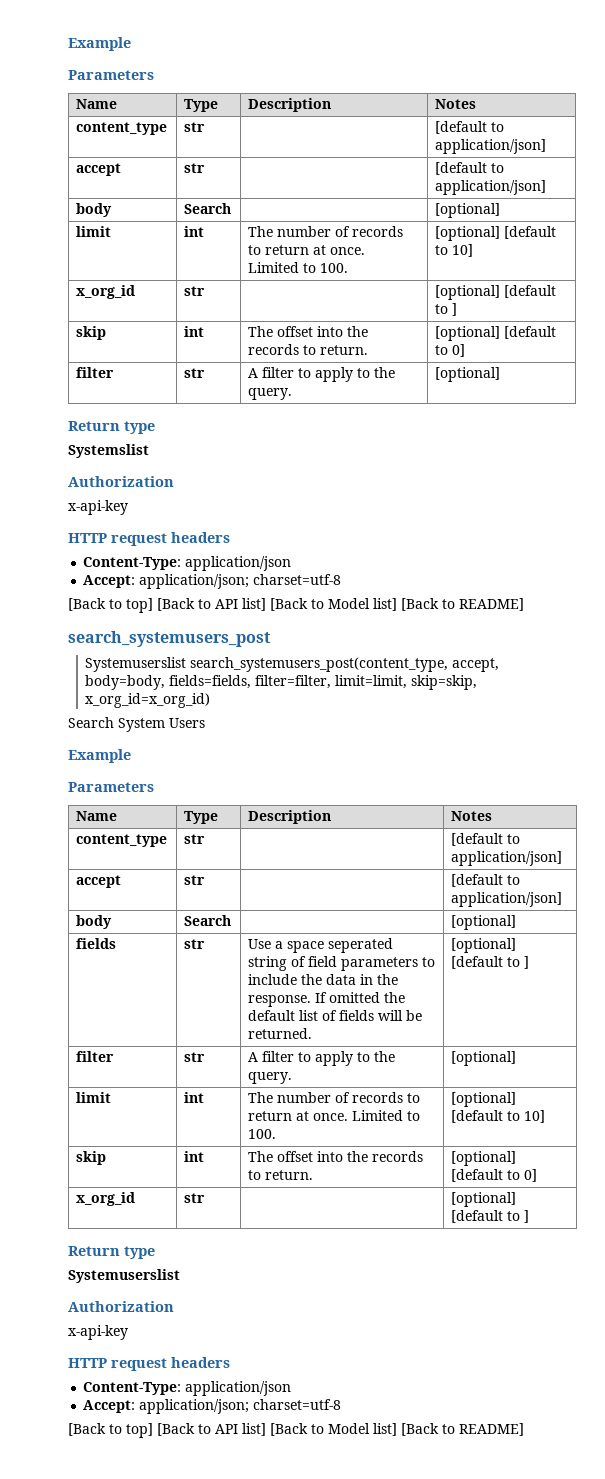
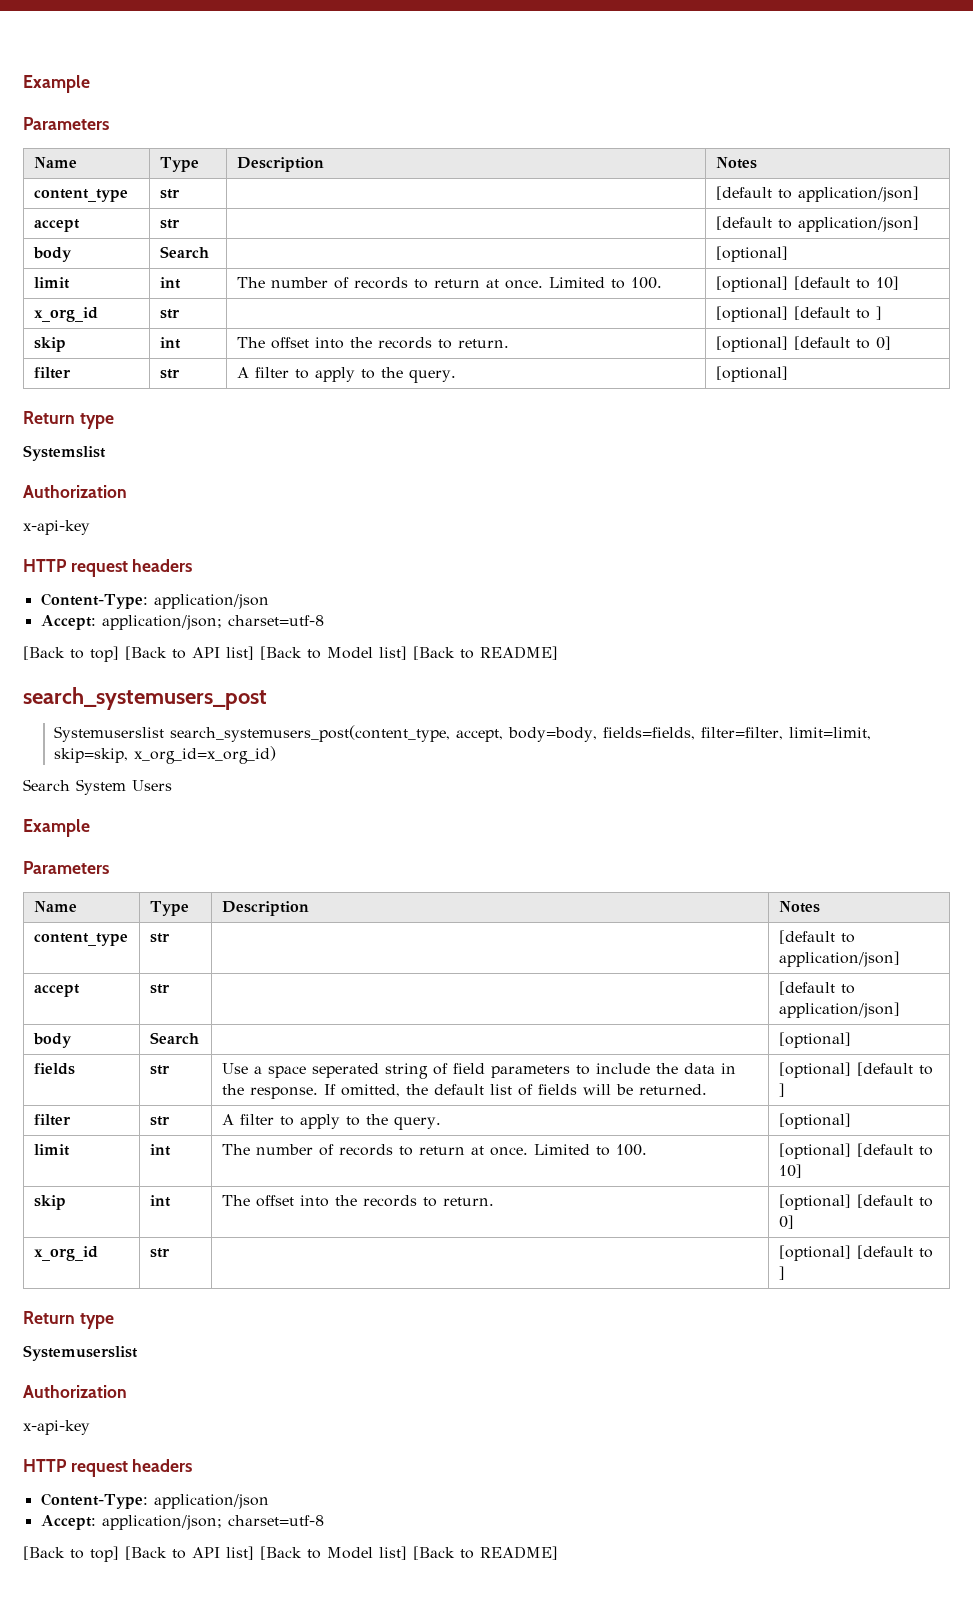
[329,992,381,1003] omitted -> [340,1084,400,1097] omitted,

